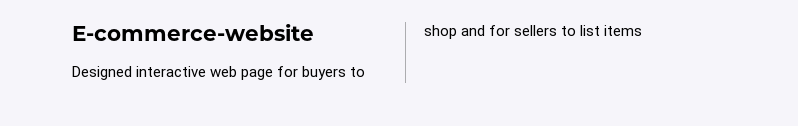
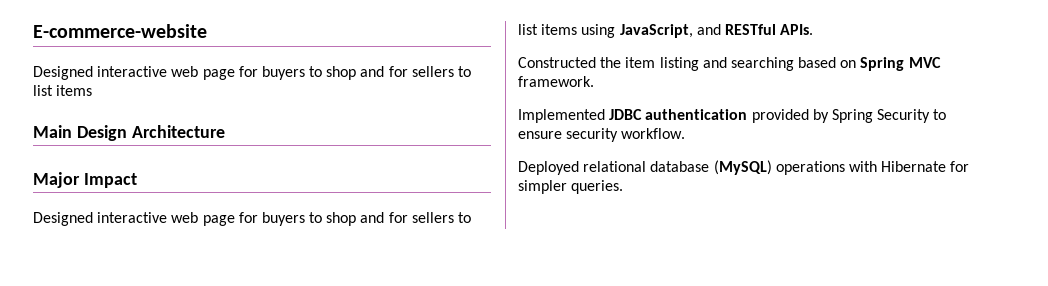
(643, 30) none -> [33,125,225,141] [33,172,137,188] [33,212,472,226] [518,24,814,38] [518,57,941,71] [518,76,594,87] [518,109,947,123] [518,128,686,142] [518,160,970,175] [518,180,624,194] // Main Design Architecture // Major Impact // Designed interactive web page for buyers to shop and for sellers to list items using JavaScript, and RESTful APIs. // Constructed the item listing and searching based on Spring MVC framework. // Implemented JDBC authentication provided by Spring Security to ensure security workflow. // Deployed relational database (MySQL) operations with Hibernate for simpler queries.

